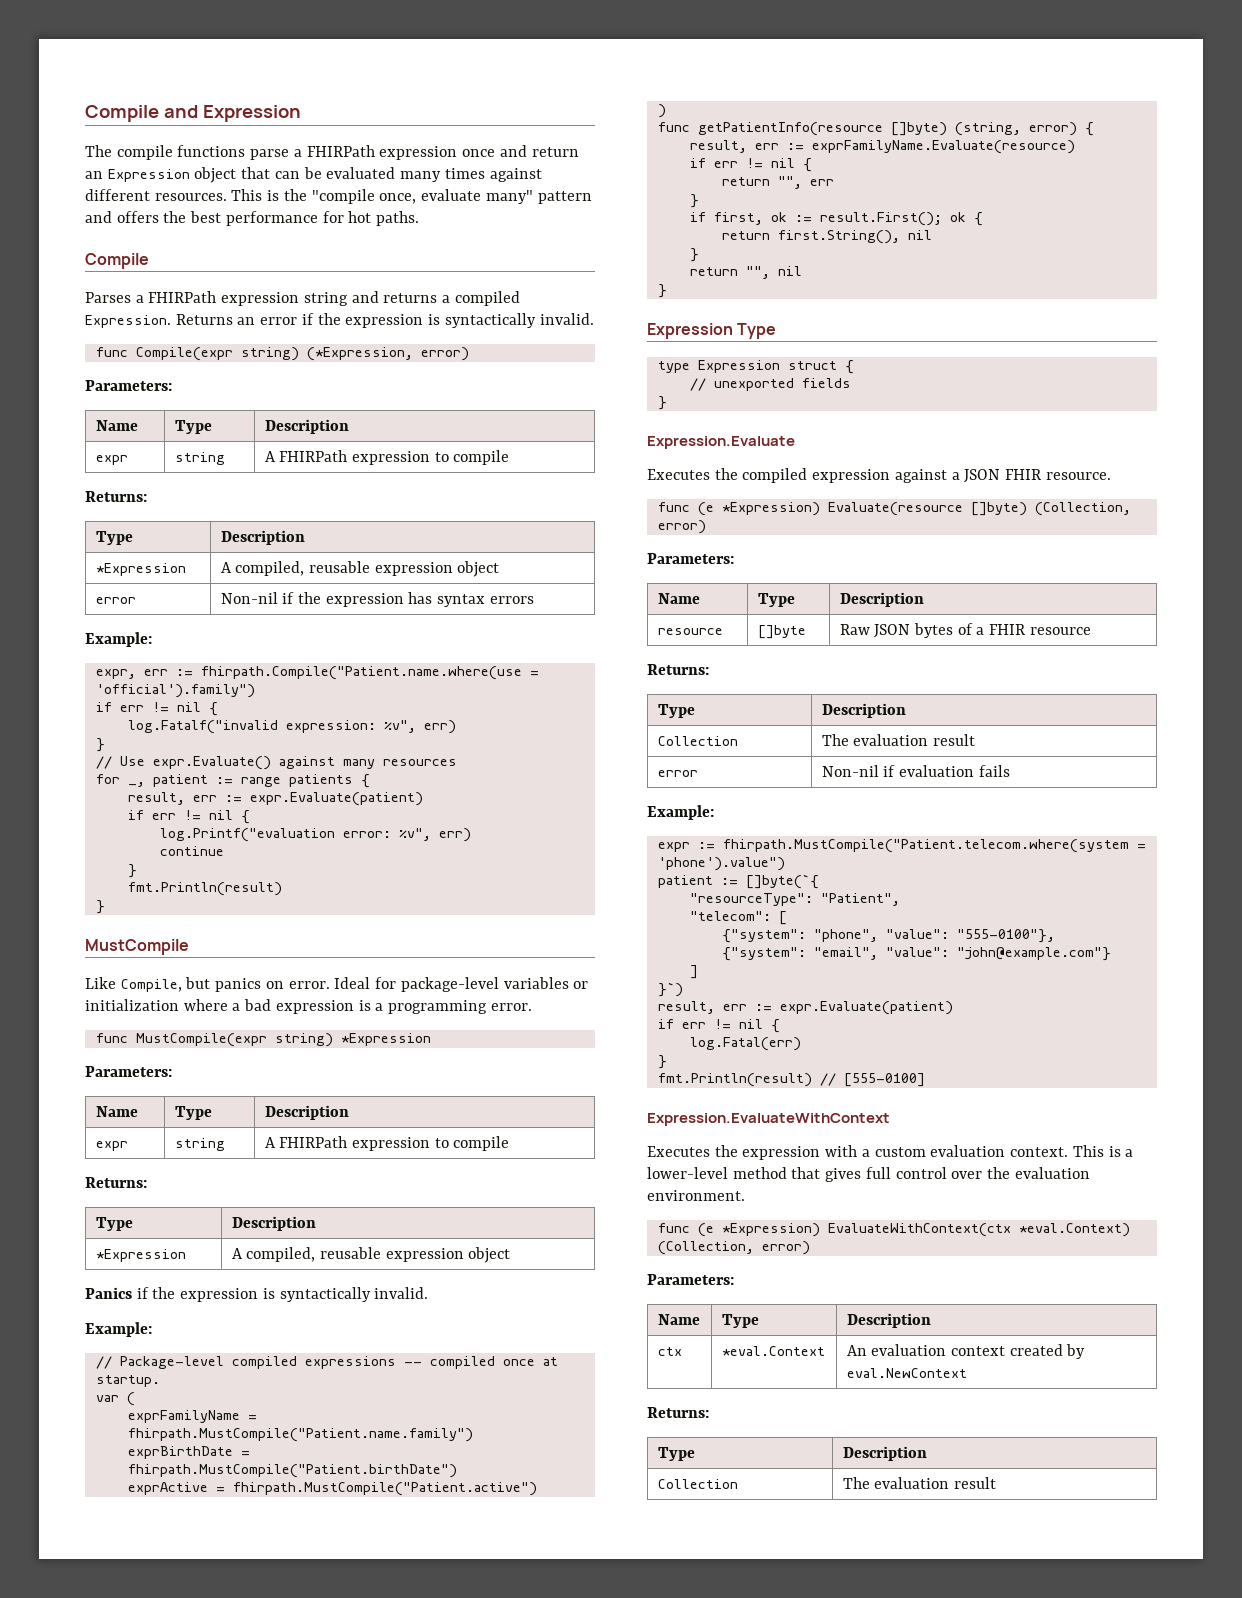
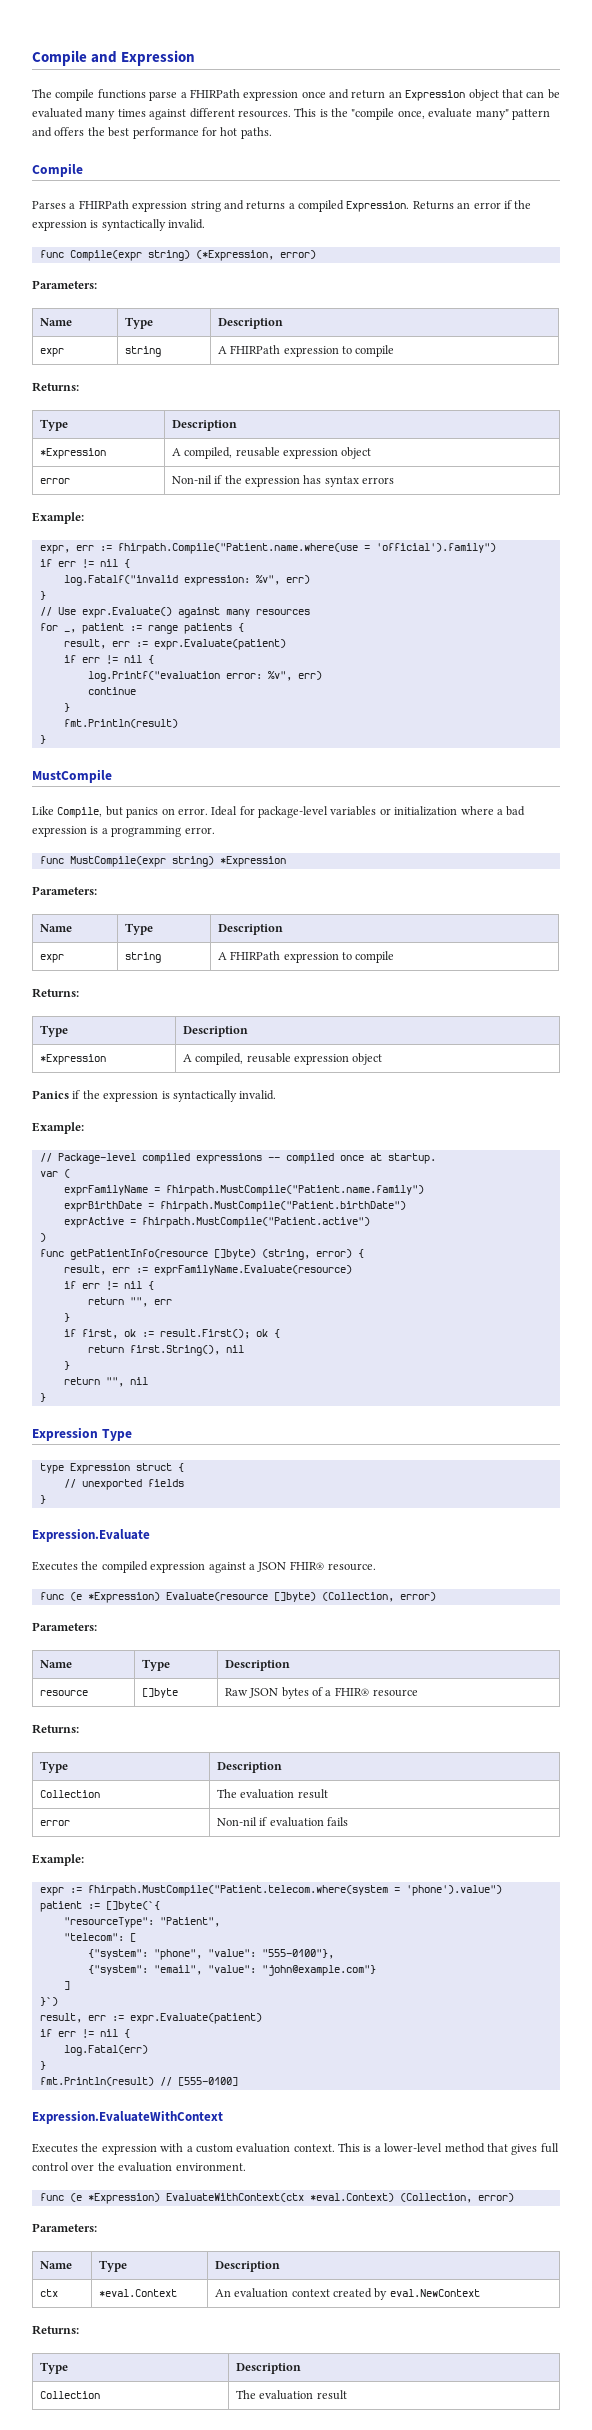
[1005,469,1042,480] FHIR -> [289,1561,325,1570] FHIR®
[989,624,1026,635] FHIR -> [334,1687,370,1696] FHIR®

